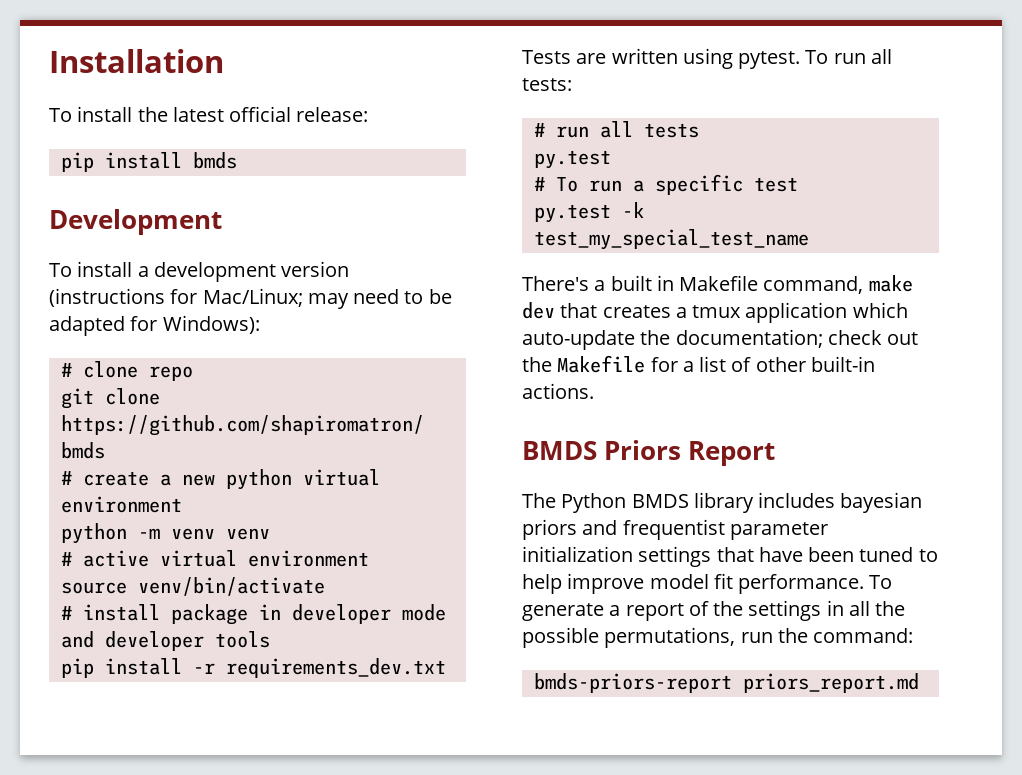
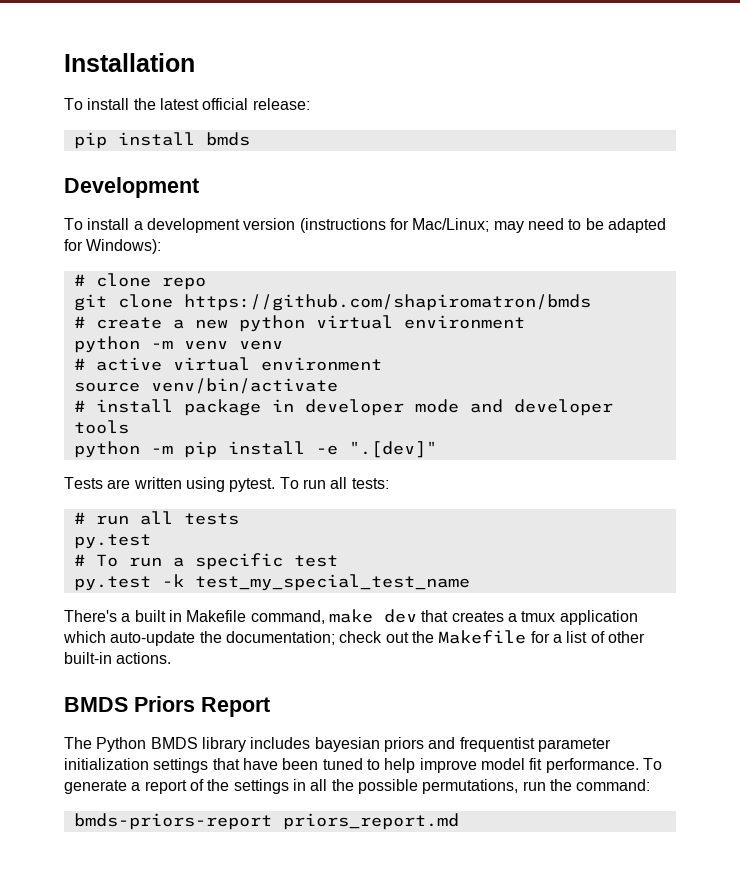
[60,658,446,678] pip install -r requirements_dev.txt -> [73,441,437,458] python -m pip install -e ".[dev]"

